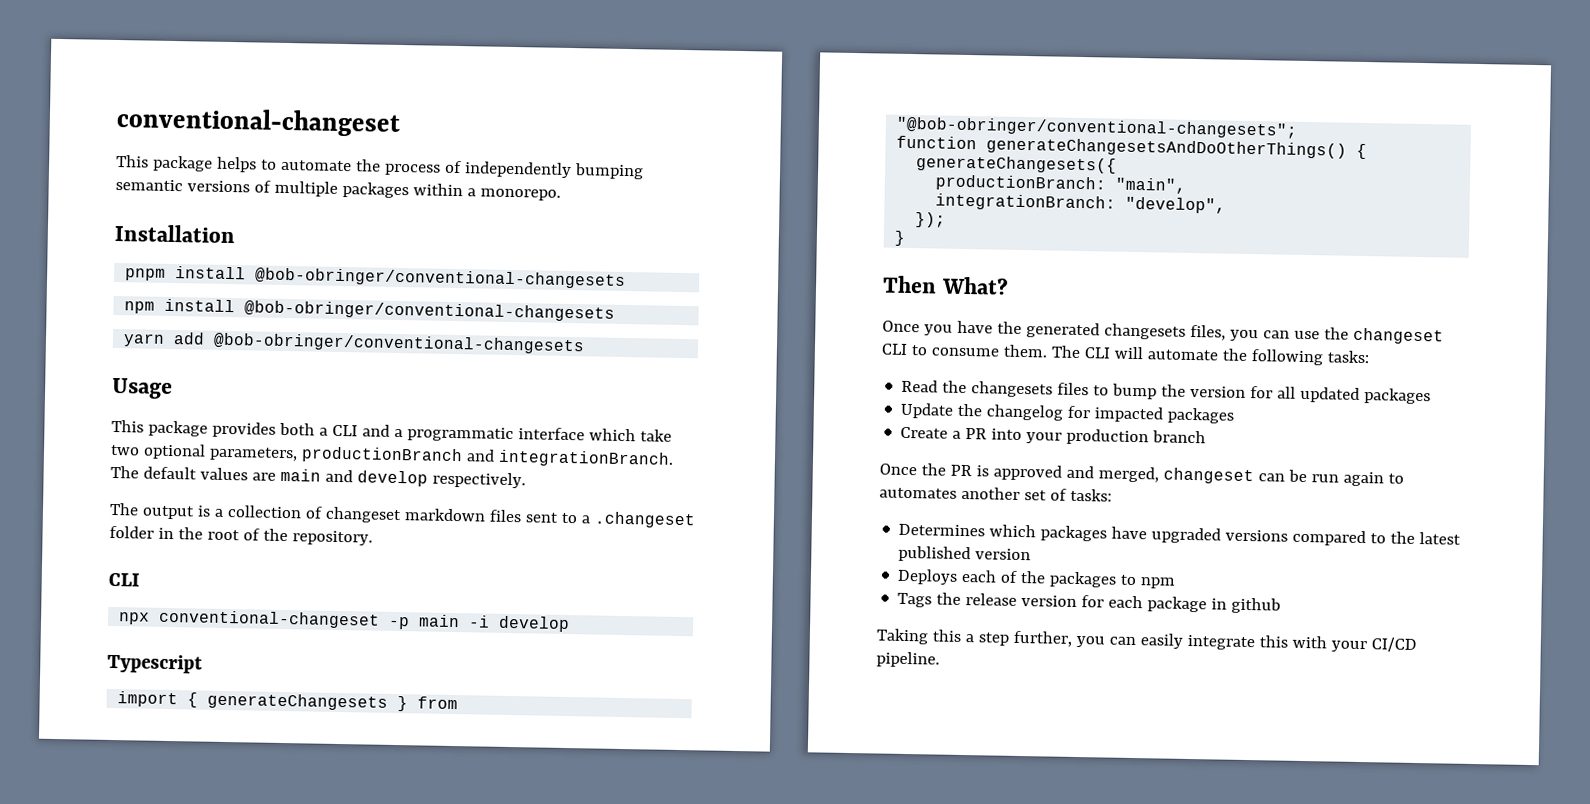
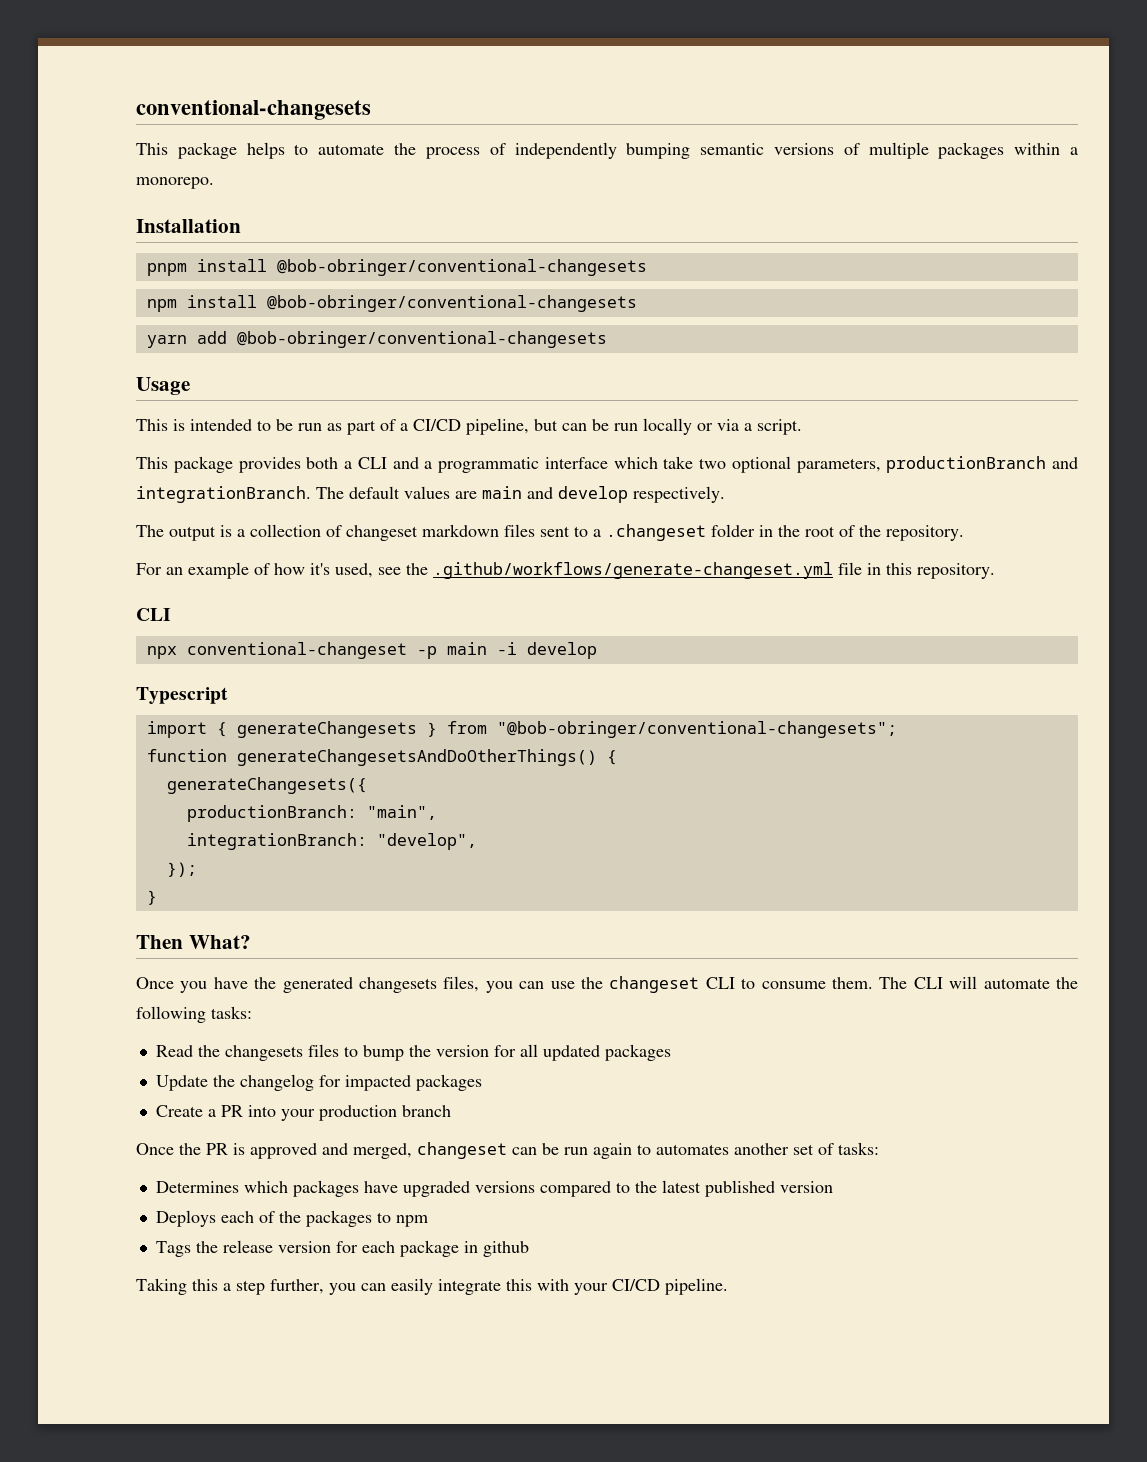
[116,107,401,137] conventional-changeset -> [136,100,371,120] conventional-changesets
(173, 388) none -> [136,418,802,435] // This is intended to be run as part of a CI/CD pipeline, but can be run locally or via a script.
(373, 538) none -> [136,562,995,579] // For an example of how it's used, see the .github/workflows/generate-changeset.yml file in this repository.

